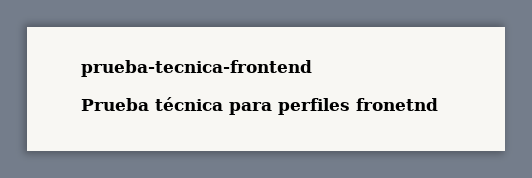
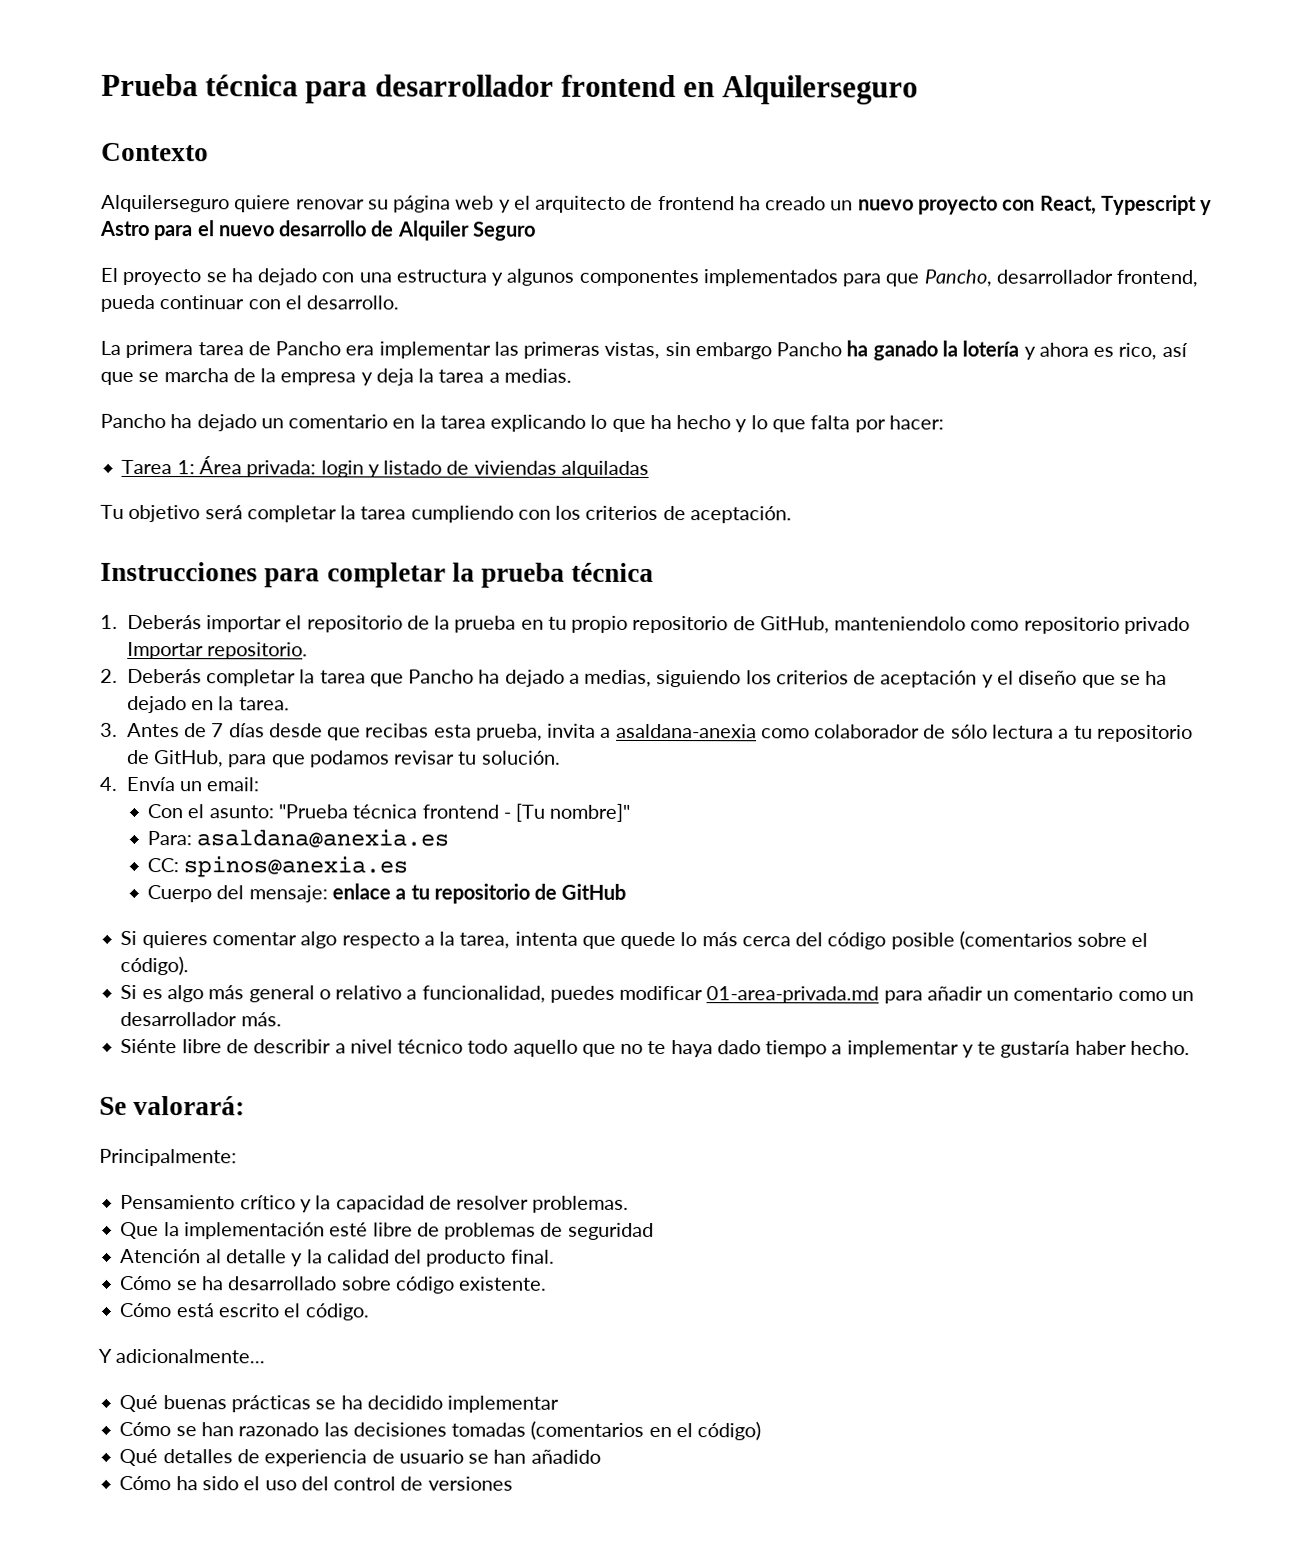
[81,60,312,77] prueba-tecnica-frontend // -> (101, 85) none
[278,98,438,115] perfiles fronetnd -> [374,74,919,105] [101,142,209,162] [101,194,1213,216] [100,220,536,241] [100,267,1199,288] [100,294,400,313] [100,340,1188,361] [100,368,572,386] [100,413,944,433] [121,456,649,478] [100,504,792,524] [100,561,655,588] [100,614,1191,635] [126,641,309,660] [100,668,1168,688] [126,695,290,714] [100,722,1193,743] [126,749,561,768] [99,776,260,792] [147,803,631,822] [147,829,450,848] [147,856,409,878] [147,883,627,904] [120,930,1149,950] [120,955,190,976] [120,984,1194,1004] [120,1011,282,1027] [120,1038,1191,1058] [99,1095,246,1116] [99,1148,237,1167] [120,1194,630,1213] [120,1221,654,1240] [120,1248,555,1267] [120,1275,548,1294] [119,1302,369,1321] [98,1348,266,1364] [119,1394,560,1413] [119,1420,762,1441] [119,1448,601,1467] [119,1475,513,1491] desarrollador frontend en Alquilerseguro // Contexto // Alquilerseguro quiere renovar su página web y el arquitecto de frontend ha creado un nuevo proyecto con React, Typescript y Astro para el nuevo desarrollo de Alquiler Seguro // El proyecto se ha dejado con una estructura y algunos componentes implementados para que Pancho, desarrollador frontend, pueda continuar con el desarrollo. // La primera tarea de Pancho era implementar las primeras vistas, sin embargo Pancho ha ganado la lotería y ahora es rico, así que se marcha de la empresa y deja la tarea a medias. // Pancho ha dejado un comentario en la tarea explicando lo que ha hecho y lo que falta por hacer: // Tarea 1: Área privada: login y listado de viviendas alquiladas // Tu objetivo será completar la tarea cumpliendo con los criterios de aceptación. // Instrucciones para completar la prueba técnica // 1. Deberás importar el repositorio de la prueba en tu propio repositorio de GitHub, manteniendolo como repositorio privado Importar repositorio. // 2. Deberás completar la tarea que Pancho ha dejado a medias, siguiendo los criterios de aceptación y el diseño que se ha dejado en la tarea. // 3. Antes de 7 días desde que recibas esta prueba, invita a asaldana-anexia como colaborador de sólo lectura a tu repositorio de GitHub, para que podamos revisar tu solución. // 4. Envía un email: // Con el asunto: "Prueba técnica frontend - [Tu nombre]" // Para: asaldana@anexia.es // CC: spinos@anexia.es // Cuerpo del mensaje: enlace a tu repositorio de GitHub // Si quieres comentar algo respecto a la tarea, intenta que quede lo más cerca del código posible (comentarios sobre el código). // Si es algo más general o relativo a funcionalidad, puedes modificar 01-area-privada.md para añadir un comentario como un desarrollador más. // Siénte libre de describir a nivel técnico todo aquello que no te haya dado tiempo a implementar y te gustaría haber hecho. // Se valorará: // Principalmente: // Pensamiento crítico y la capacidad de resolver problemas. // Que la implementación esté libre de problemas de seguridad // Atención al detalle y la calidad del producto final. // Cómo se ha desarrollado sobre código existente. // Cómo está escrito el código. // Y adicionalmente... // Qué buenas prácticas se ha decidido implementar // Cómo se han razonado las decisiones tomadas (comentarios en el código) // Qué detalles de experiencia de usuario se han añadido // Cómo ha sido el uso del control de versiones

